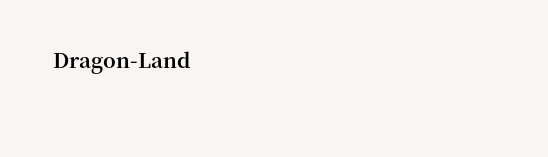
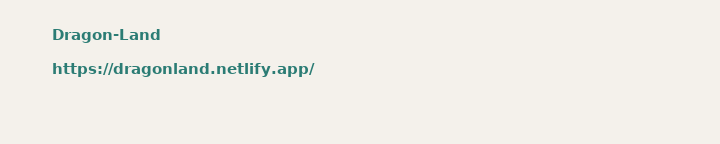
(190, 62) none -> [52,63,315,77] // https://dragonland.netlify.app/

